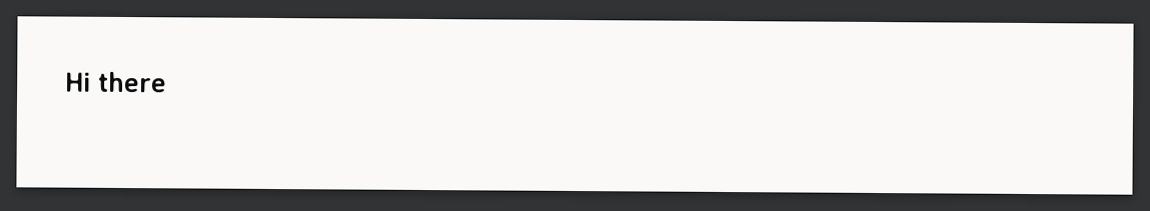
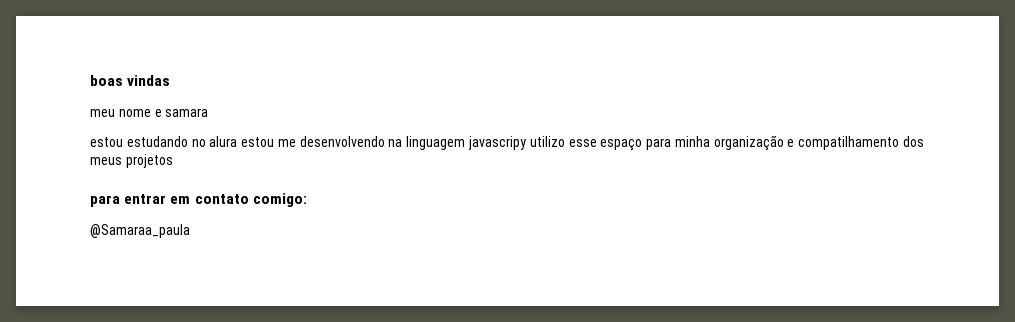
[65,71,167,93] Hi there -> [90,75,171,86] [90,108,209,117] [90,135,925,151] [90,154,173,168] [90,193,307,207] [90,224,190,238] boas vindas // meu nome e samara // estou estudando no alura estou me desenvolvendo na linguagem javascripy utilizo esse espaço para minha organização e compatilhamento dos meus projetos // para entrar em contato comigo: // @Samaraa_paula

